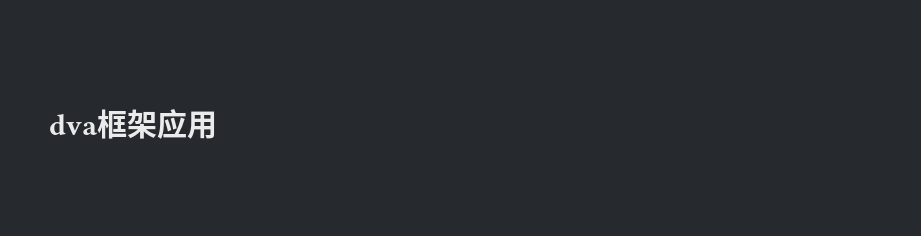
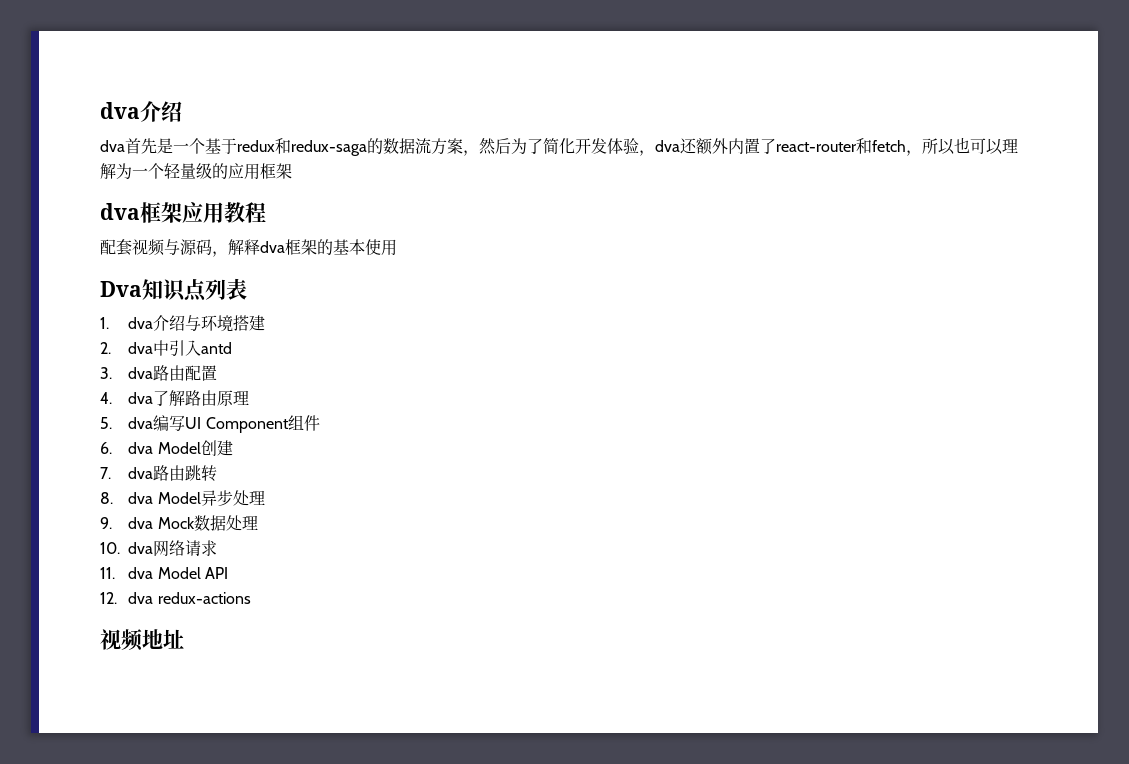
[49,109,217,139] dva框架应用 -> [100,101,182,122] [100,137,1018,156] [100,163,292,180] [100,202,266,223] [100,239,397,257] [100,278,247,302] [100,315,266,332] [100,340,233,357] [100,365,218,381] [100,390,250,406] [100,415,320,433] [100,440,233,456] [100,465,218,482] [100,490,265,506] [100,515,258,531] [100,540,218,557] [100,567,229,579] [100,592,251,604] [100,629,184,651] dva介绍 // dva首先是一个基于redux和redux-saga的数据流方案，然后为了简化开发体验，dva还额外内置了react-router和fetch，所以也可以理解为一个轻量级的应用框架 // dva框架应用教程 // 配套视频与源码，解释dva框架的基本使用 // Dva知识点列表 // 1. dva介绍与环境搭建 // 2. dva中引入antd // 3. dva路由配置 // 4. dva了解路由原理 // 5. dva编写UI Component组件 // 6. dva Model创建 // 7. dva路由跳转 // 8. dva Model异步处理 // 9. dva Mock数据处理 // 10. dva网络请求 // 11. dva Model API // 12. dva redux-actions // 视频地址

